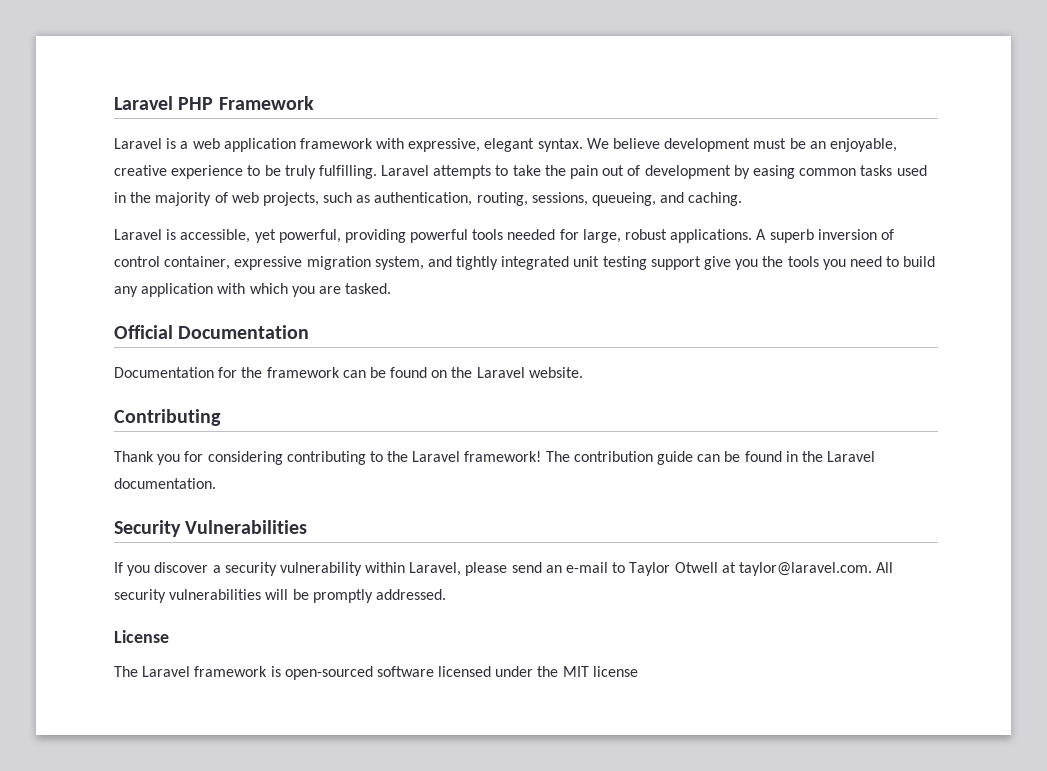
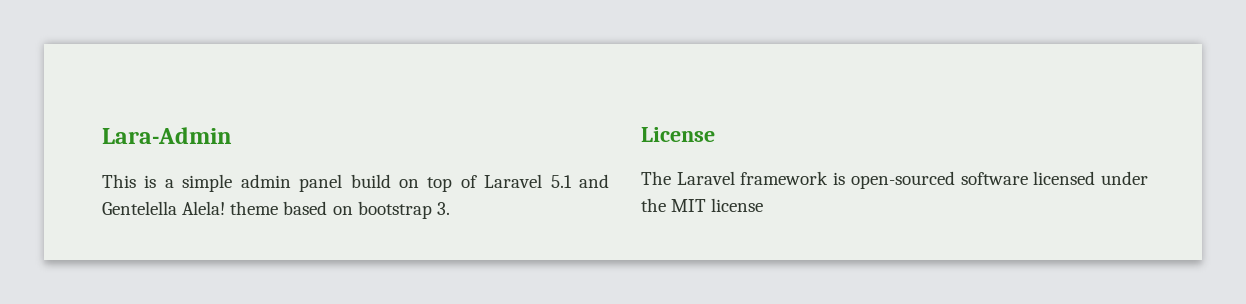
[114,96,314,110] [114,138,897,152] [114,165,927,179] [114,192,743,206] [114,229,894,243] [114,256,936,270] [114,283,392,297] [114,325,310,339] [114,367,583,378] [114,409,221,426] [114,451,876,465] [114,478,216,489] [114,520,308,537] [114,562,894,576] [114,589,446,603] Laravel PHP Framework // Laravel is a web application framework with expressive, elegant syntax. We believe development must be an enjoyable, creative experience to be truly fulfilling. Laravel attempts to take the pain out of development by easing common tasks used in the majority of web projects, such as authentication, routing, sessions, queueing, and caching. // Laravel is accessible, yet powerful, providing powerful tools needed for large, robust applications. A superb inversion of control container, expressive migration system, and tightly integrated unit testing support give you the tools you need to build any application with which you are tasked. // Official Documentation // Documentation for the framework can be found on the Laravel website. // Contributing // Thank you for considering contributing to the Laravel framework! The contribution guide can be found in the Laravel documentation. // Security Vulnerabilities // If you discover a security vulnerability within Laravel, please send an e-mail to Taylor Otwell at taylor@laravel.com. All security vulnerabilities will be promptly addressed. -> [102,127,232,144] [102,174,610,192] [102,201,450,219] Lara-Admin // This is a simple admin panel build on top of Laravel 5.1 and Gentelella Alela! theme based on bootstrap 3.

